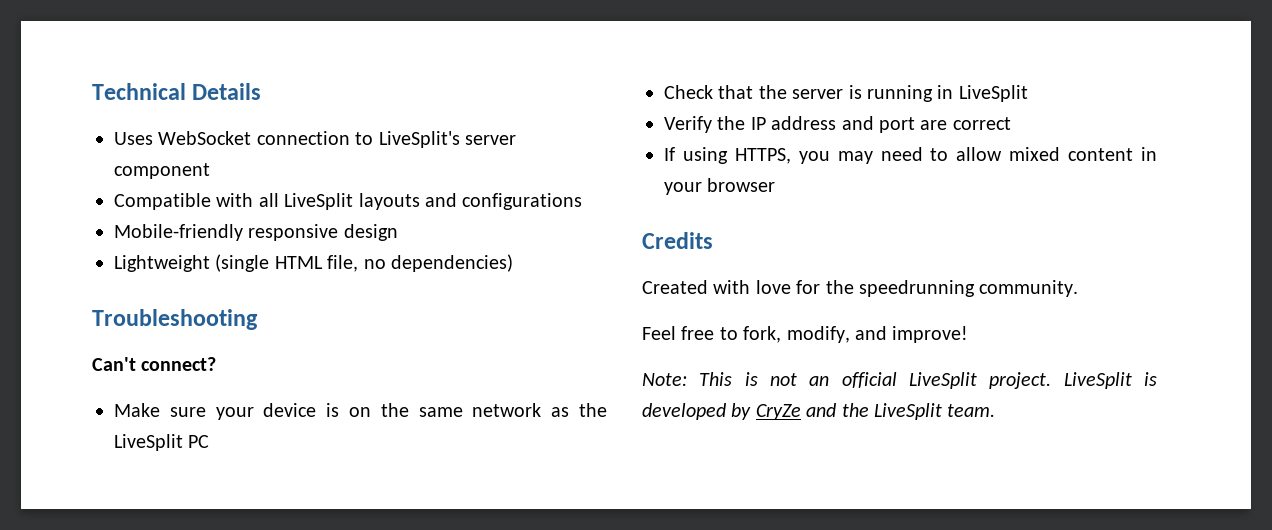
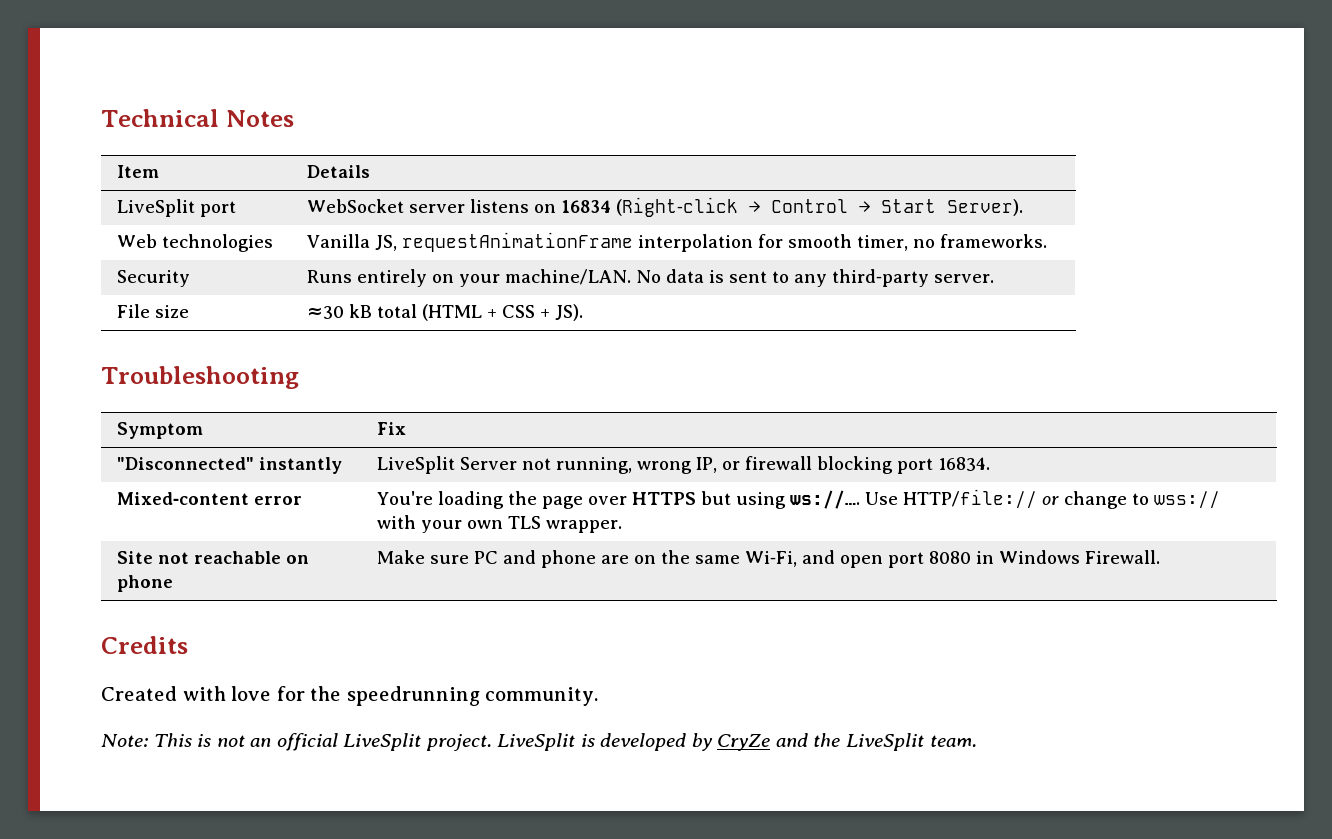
(186, 91) none -> [225,110,294,127] [116,165,159,178] Notes // Item |
[114,131,516,148] [114,163,210,179] [114,193,583,210] [114,224,398,241] [114,254,513,272] [92,309,258,330] [92,357,217,371] [114,403,607,420] [114,434,210,451] [664,85,1028,102] [664,116,1011,133] [664,147,1157,164] [664,178,776,195] // Uses WebSocket connection to LiveSplit's server component // Compatible with all LiveSplit layouts and configurations // Mobile-friendly responsive design // Lightweight (single HTML file, no dependencies) // Troubleshooting // Can't connect? // Make sure your device is on the same network as the LiveSplit PC // Check that the server is running in LiveSplit // Verify the IP address and port are correct // If using HTTPS, you may need to allow mixed content in your browser -> [116,199,236,217] [306,197,1023,217] [116,234,273,252] [306,232,1047,252] [116,270,190,287] [306,269,994,287] [116,304,189,318] [306,304,583,321] [101,366,299,389] [116,422,203,439] [376,422,406,435] [116,457,342,474] [376,456,990,474] [116,492,302,505] [376,489,1220,509] [376,515,622,533] [116,551,309,564] [116,575,173,592] [376,550,1160,568] // LiveSplit port | WebSocket server listens on 16834 (Right‑click → Control → Start Server). // Web technologies | Vanilla JS, requestAnimationFrame interpolation for smooth timer, no frameworks. // Security | Runs entirely on your machine/LAN. No data is sent to any third‑party server. // File size | ≈30 kB total (HTML + CSS + JS). // Troubleshooting // Symptom | Fix // "Disconnected" instantly | LiveSplit Server not running, wrong IP, or firewall blocking port 16834. // Mixed‑content error | You're loading the page over HTTPS but using ws://…. Use HTTP/file:// or change to wss:// with your own TLS wrapper. // Site not reachable on phone | Make sure PC and phone are on the same Wi‑Fi, and open port 8080 in Windows Firewall.
[642,326,969,343] // Feel free to fork, modify, and improve! -> (599, 696) none

